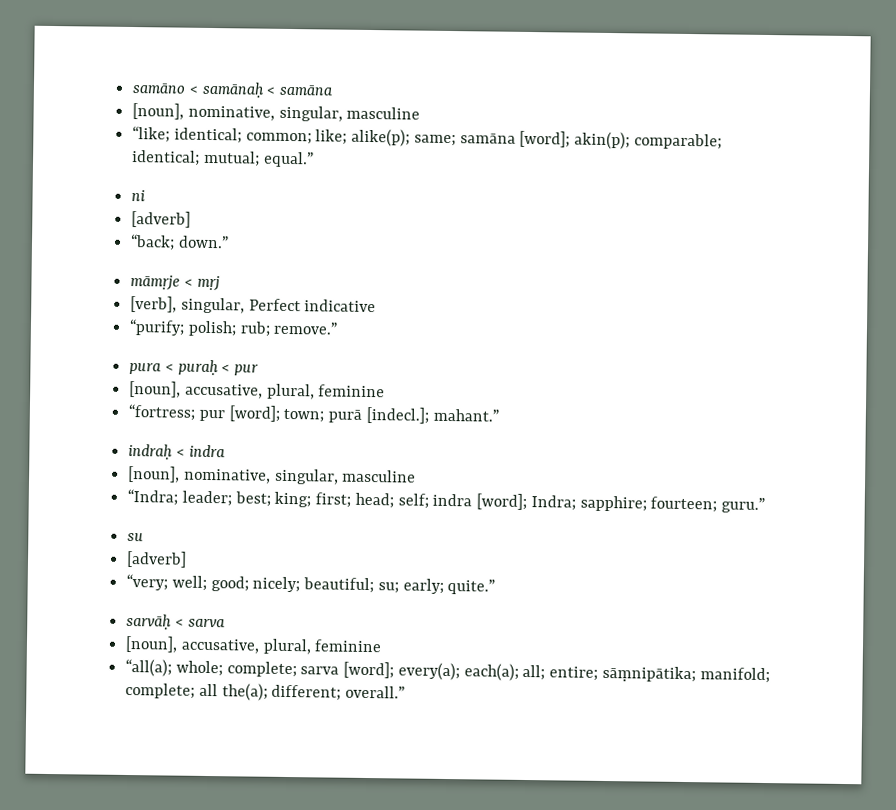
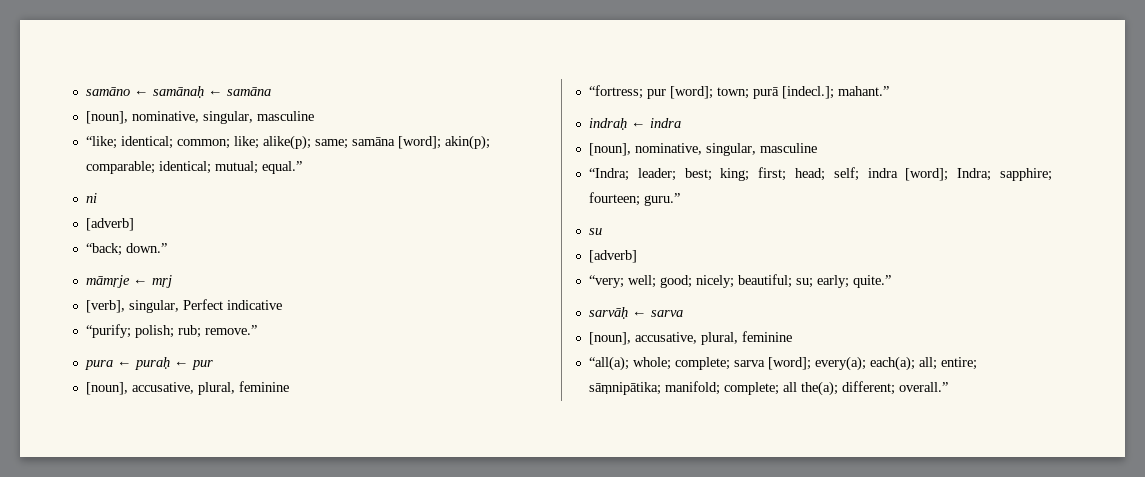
[188,81,276,98] < samānaḥ < -> [133,86,223,98] ← samānaḥ ←
[183,278,193,287] < -> [132,279,148,285] ←
[164,359,231,376] < puraḥ < -> [116,357,189,370] ← puraḥ ←
[175,448,185,457] < -> [630,122,646,128] ←
[174,618,184,627] < -> [631,311,647,317] ←

